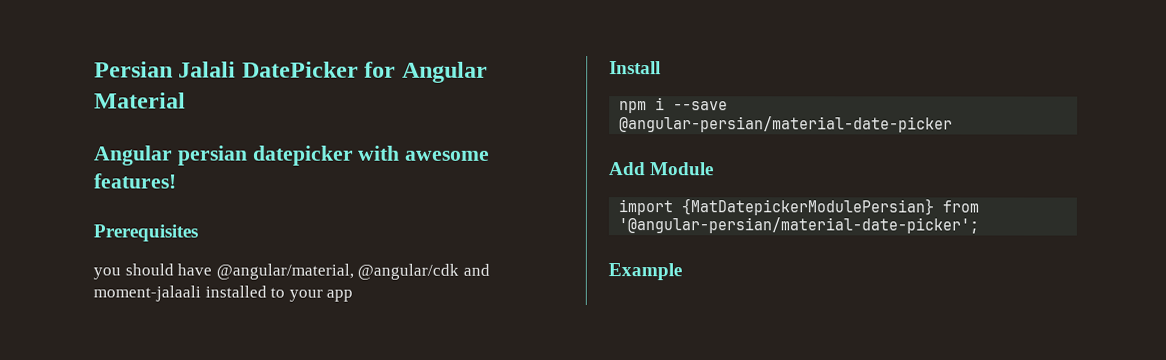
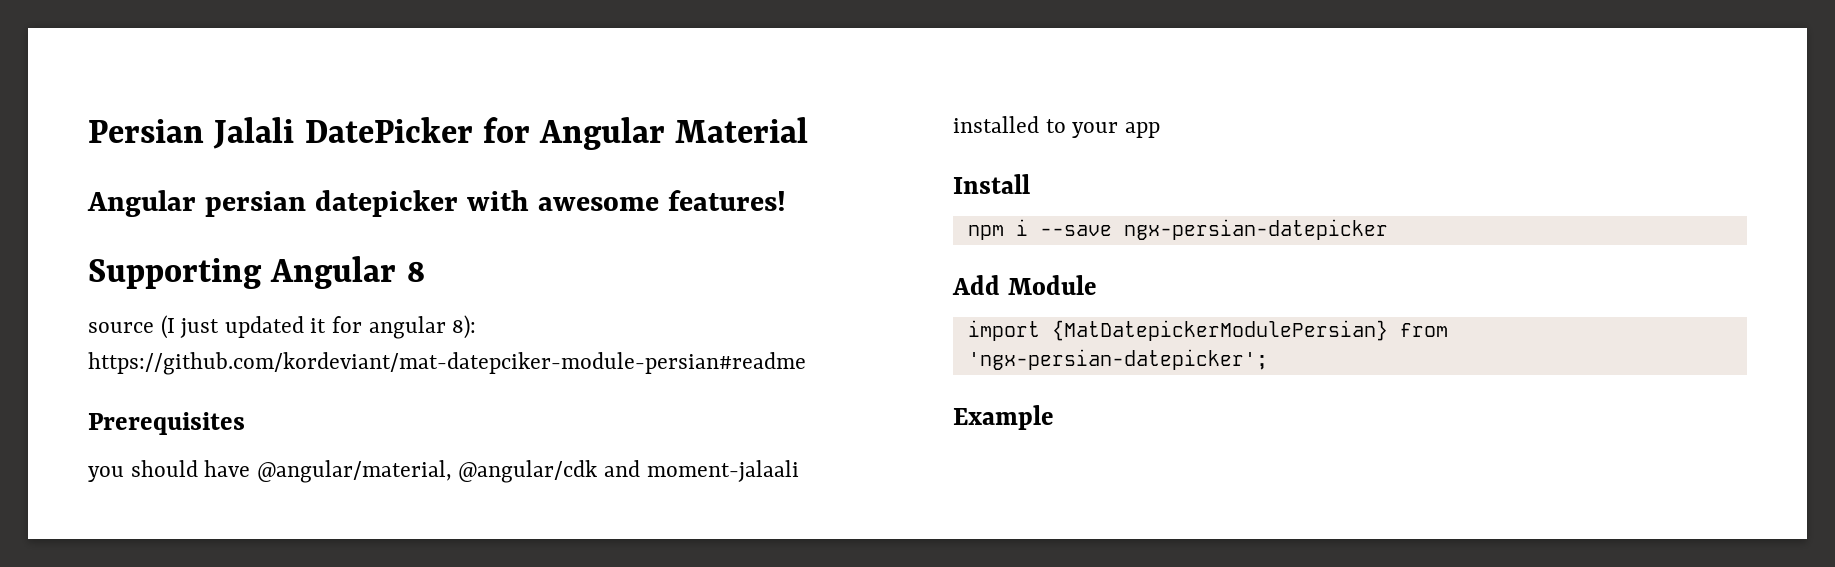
(177, 181) none -> [88,256,425,289] [88,315,477,339] [88,352,806,375] // Supporting Angular 8 // source (I just updated it for angular 8): https://github.com/kordeviant/mat-datepciker-module-persian#readme
[619,116,954,133] @angular-persian/material-date-picker -> [1123,219,1388,240] ngx-persian-datepicker
[618,217,980,234] '@angular-persian/material-date-picker'; -> [967,349,1268,370] 'ngx-persian-datepicker';

